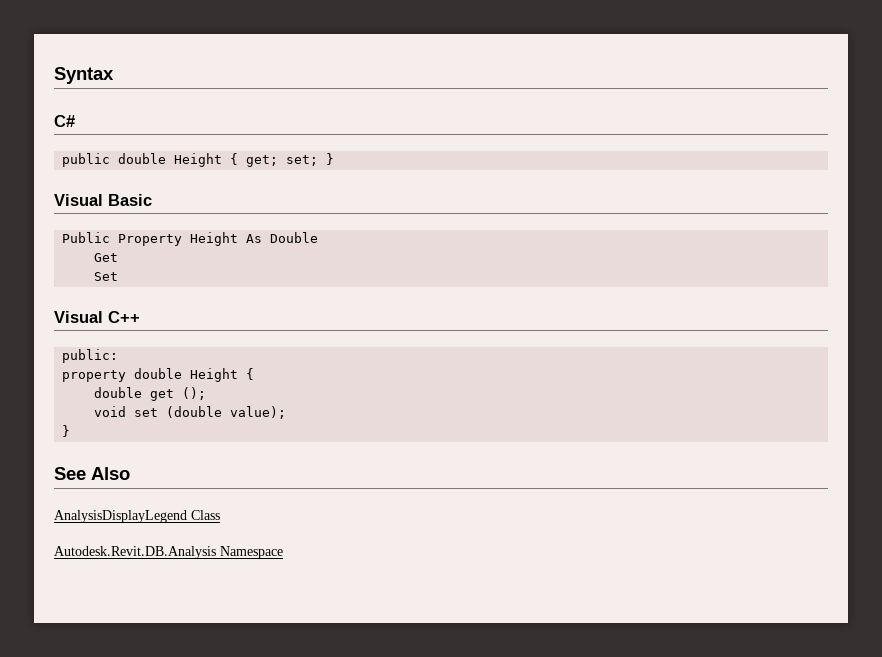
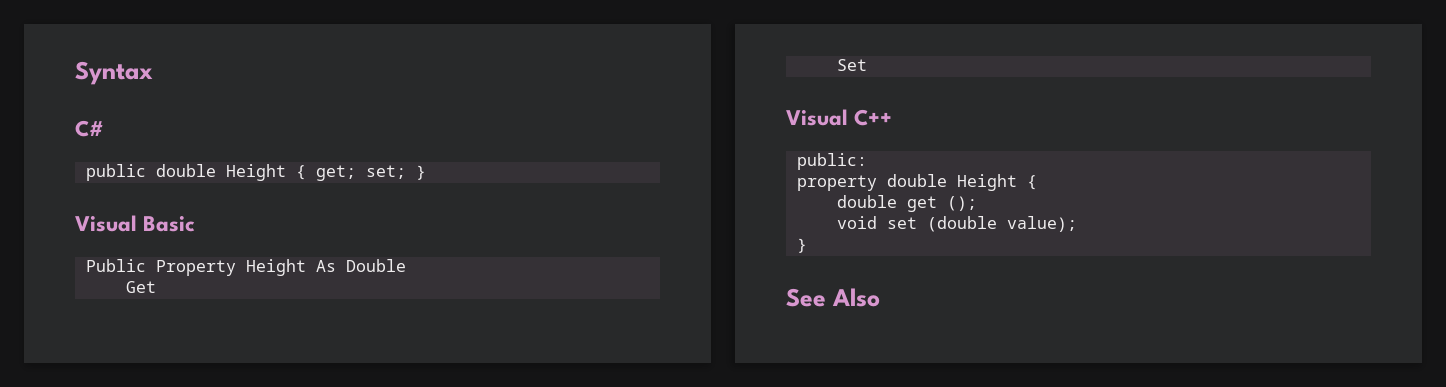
[54,510,220,523] [54,546,283,559] // AnalysisDisplayLegend Class // Autodesk.Revit.DB.Analysis Namespace -> (880, 297) none

